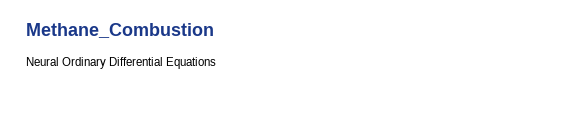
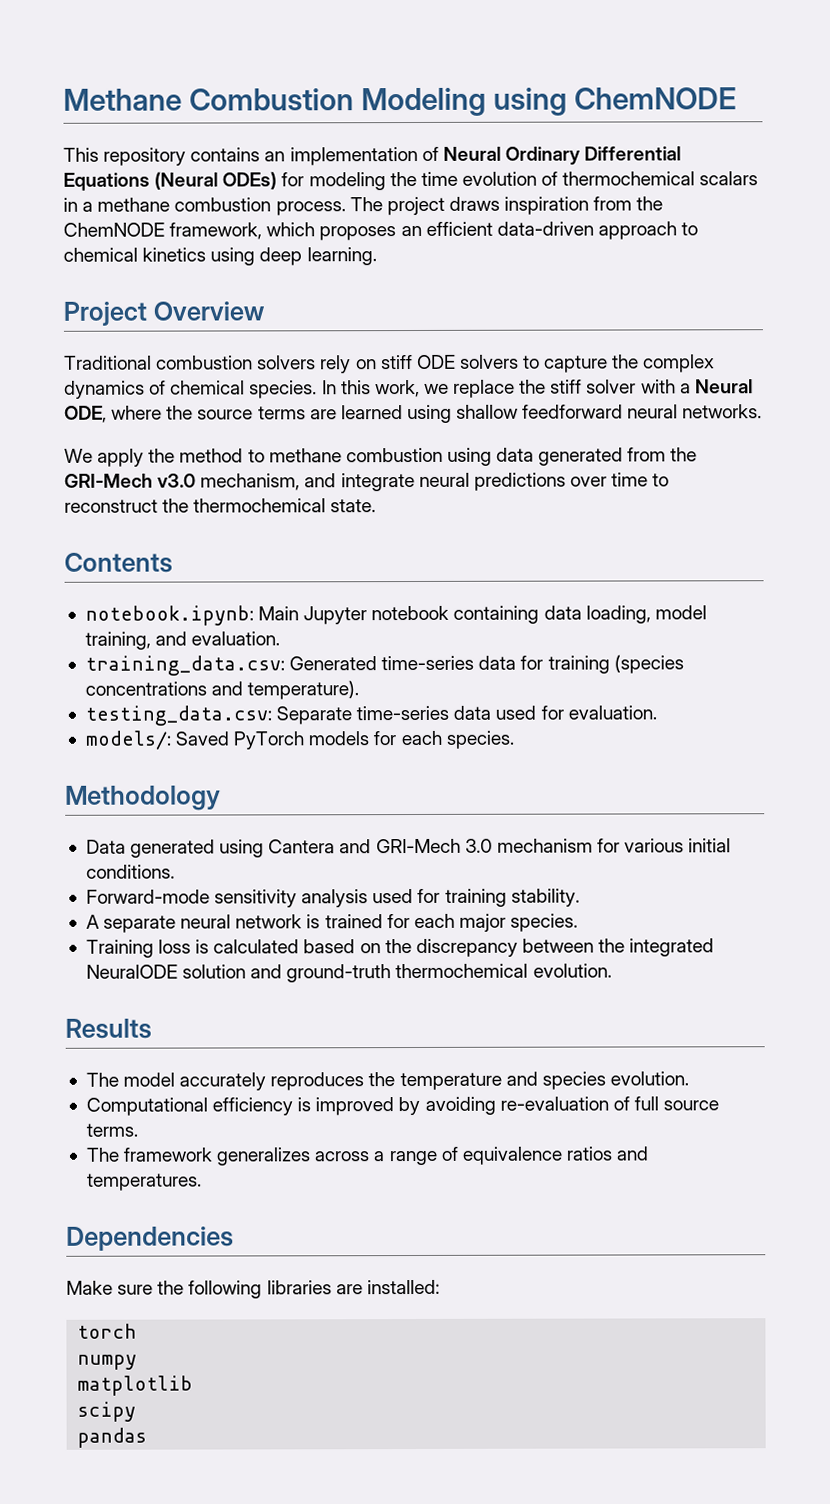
[26,23,214,38] [26,57,217,69] Methane_Combustion // Neural Ordinary Differential Equations -> [63,87,737,117] [63,146,682,166] [63,171,759,191] [63,196,664,216] [63,221,699,241] [63,247,377,266] [63,301,265,326] [64,354,716,374] [64,379,753,399] [64,404,763,424] [64,447,698,467] [64,472,670,492] [64,498,377,513] [64,552,173,573] [84,605,707,626] [84,631,281,650] [84,654,684,676] [84,680,360,700] [84,705,657,726] [84,730,514,750] [65,785,221,811] [85,838,732,858] [85,864,175,879] [85,888,580,908] [85,913,579,933] [85,938,715,958] [85,963,612,983] [65,1018,152,1039] [85,1071,689,1091] [85,1096,720,1116] [85,1123,138,1137] [85,1146,649,1166] [86,1173,202,1191] [66,1226,234,1251] [66,1279,440,1299] [77,1323,138,1339] [77,1354,138,1370] [77,1375,194,1396] [77,1401,137,1422] [77,1427,148,1448] Methane Combustion Modeling using ChemNODE // This repository contains an implementation of Neural Ordinary Differential Equations (Neural ODEs) for modeling the time evolution of thermochemical scalars in a methane combustion process. The project draws inspiration from the ChemNODE framework, which proposes an efficient data-driven approach to chemical kinetics using deep learning. // Project Overview // Traditional combustion solvers rely on stiff ODE solvers to capture the complex dynamics of chemical species. In this work, we replace the stiff solver with a Neural ODE, where the source terms are learned using shallow feedforward neural networks. // We apply the method to methane combustion using data generated from the GRI-Mech v3.0 mechanism, and integrate neural predictions over time to reconstruct the thermochemical state. // Contents // notebook.ipynb: Main Jupyter notebook containing data loading, model training, and evaluation. // training_data.csv: Generated time-series data for training (species concentrations and temperature). // testing_data.csv: Separate time-series data used for evaluation. // models/: Saved PyTorch models for each species. // Methodology // Data generated using Cantera and GRI-Mech 3.0 mechanism for various initial conditions. // Forward-mode sensitivity analysis used for training stability. // A separate neural network is trained for each major species. // Training loss is calculated based on the discrepancy between the integrated NeuralODE solution and ground-truth thermochemical evolution. // Results // The model accurately reproduces the temperature and species evolution. // Computational efficiency is improved by avoiding re-evaluation of full source terms. // The framework generalizes across a range of equivalence ratios and temperatures. // Dependencies // Make sure the following libraries are installed: // torch // numpy // matplotlib // scipy // pandas

